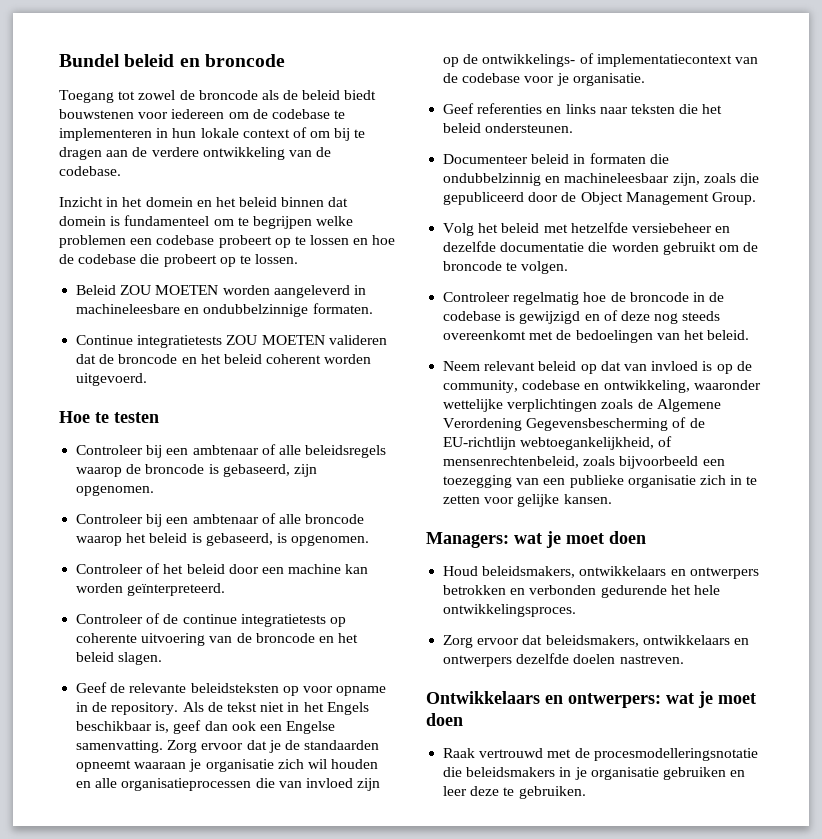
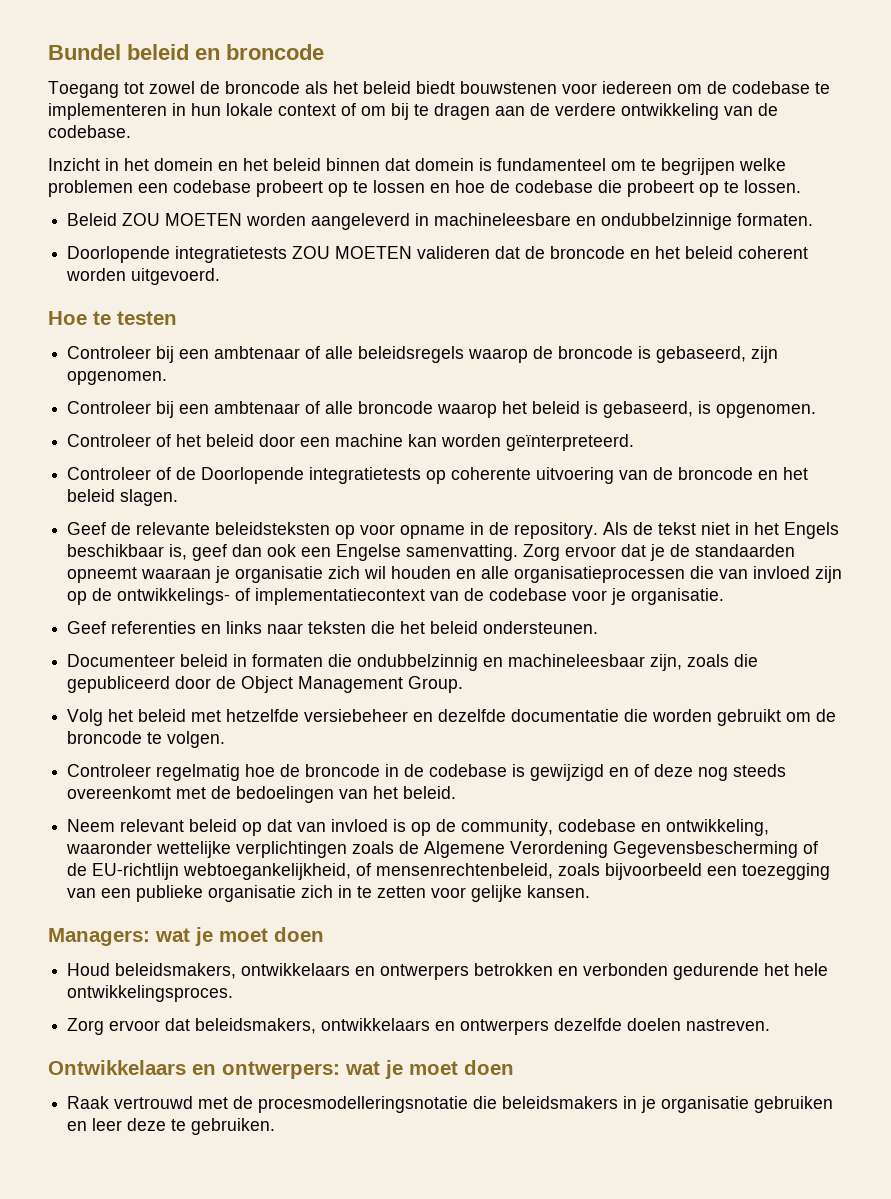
[283,90,299,100] de -> [333,81,358,94] het
[76,335,134,345] Continue -> [67,246,171,263] Doorlopende
[182,614,237,624] continue -> [201,467,305,484] Doorlopende

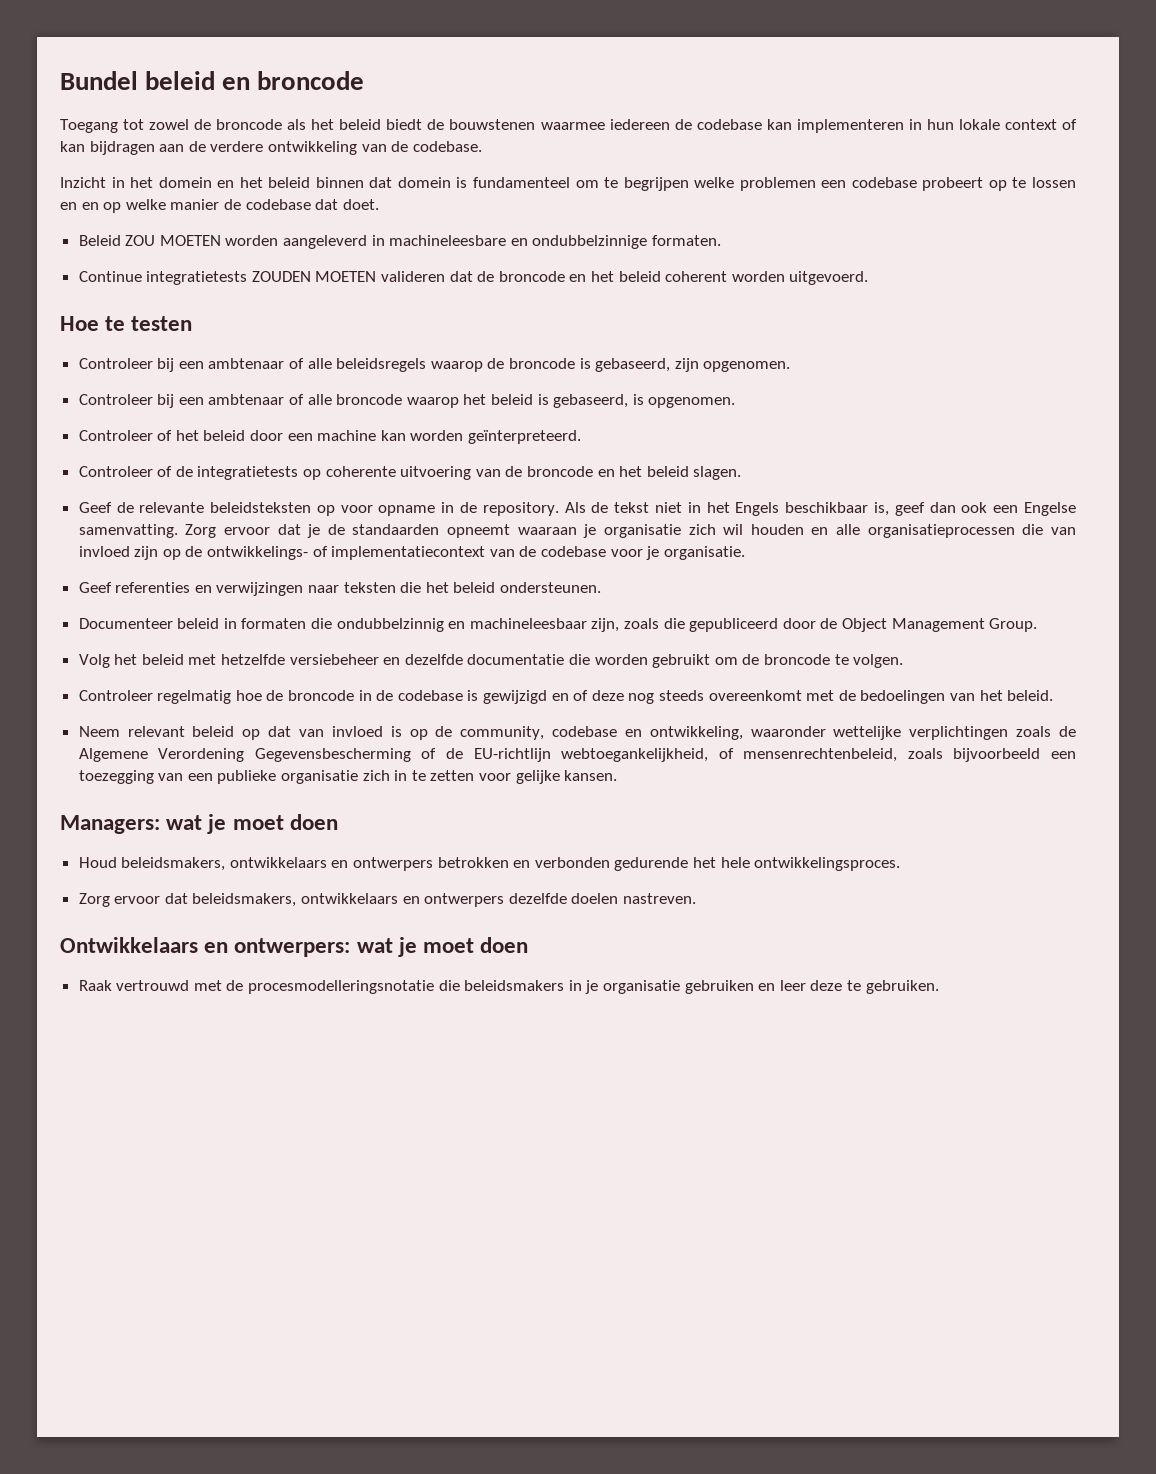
[460,81,830,94] bouwstenen voor iedereen om de codebase te -> [427,119,792,130] de bouwstenen waarmee iedereen de codebase kan
[361,103,490,120] om bij te dragen -> [60,141,155,155] kan bijdragen
[455,180,801,197] hoe de codebase die probeert op te lossen. -> [81,199,379,213] en op welke manier de codebase dat doet.
[67,246,331,263] Doorlopende integratietests ZOU -> [78,271,311,285] Continue integratietests ZOUDEN
[201,467,305,484] Doorlopende -> (193, 471) none
[226,621,263,634] links -> [216,582,304,596] verwijzingen

